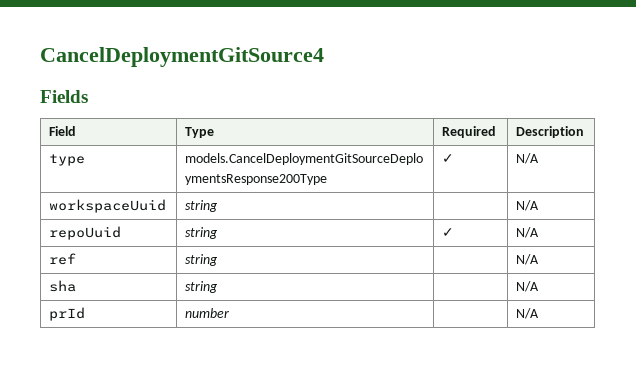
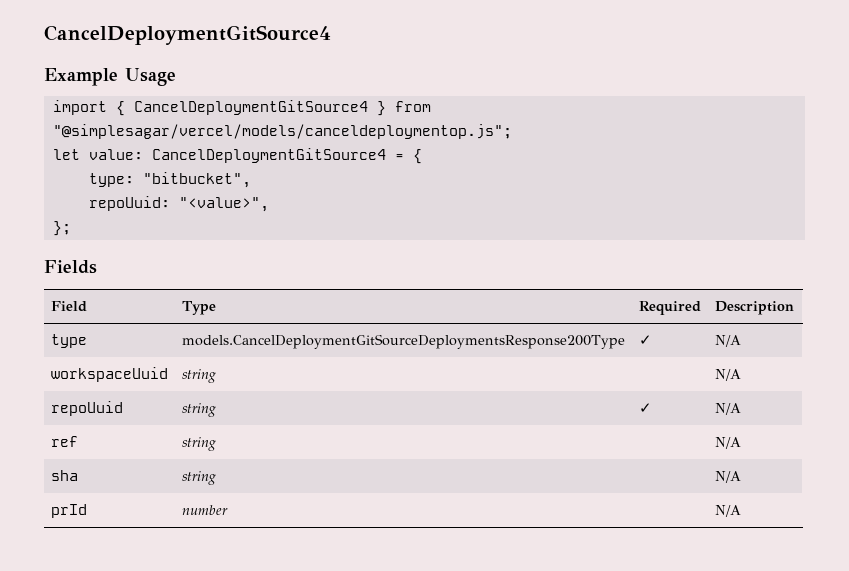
[40,47,324,67] CancelDeploymentGitSource4 -> [44,25,331,45] [44,68,176,86] [52,100,431,116] [52,124,512,139] [52,148,422,164] [88,172,251,188] [88,196,269,212] [52,221,71,236] CancelDeploymentGitSource4 // Example Usage // import { CancelDeploymentGitSource4 } from "@simplesagar/vercel/models/canceldeploymentop.js"; // let value: CancelDeploymentGitSource4 = { // type: "bitbucket", // repoUuid: "<value>", // };

